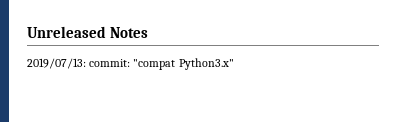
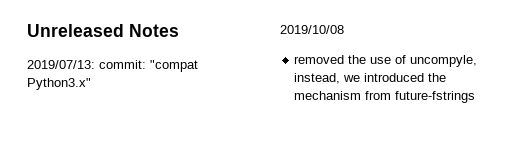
(234, 64) none -> [280,25,344,34] [294,55,478,67] [294,73,447,84] [294,91,476,103] // 2019/10/08 // removed the use of uncompyle, instead, we introduced the mechanism from future-fstrings

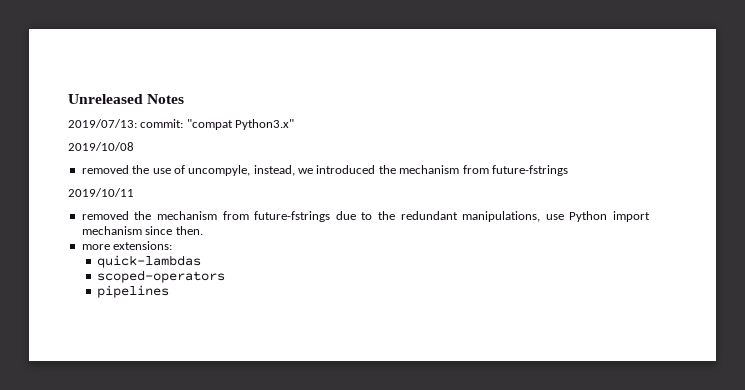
(476, 97) none -> [68,188,134,197] [81,211,651,222] [81,226,203,235] [81,241,173,250] [97,255,202,268] [97,270,226,283] [97,285,170,298] // 2019/10/11 // removed the mechanism from future-fstrings due to the redundant manipulations, use Python import mechanism since then. // more extensions: // quick-lambdas // scoped-operators // pipelines

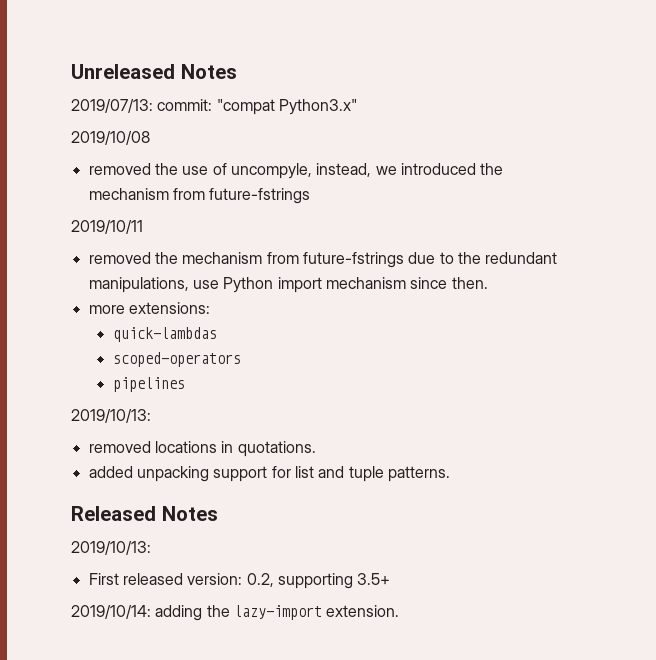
(170, 291) none -> [71,409,151,423] [88,441,316,457] [88,466,450,482] [71,506,218,521] [71,541,151,555] [88,573,391,589] [71,605,400,621] // 2019/10/13: // removed locations in quotations. // added unpacking support for list and tuple patterns. // Released Notes // 2019/10/13: // First released version: 0.2, supporting 3.5+ // 2019/10/14: adding the lazy-import extension.

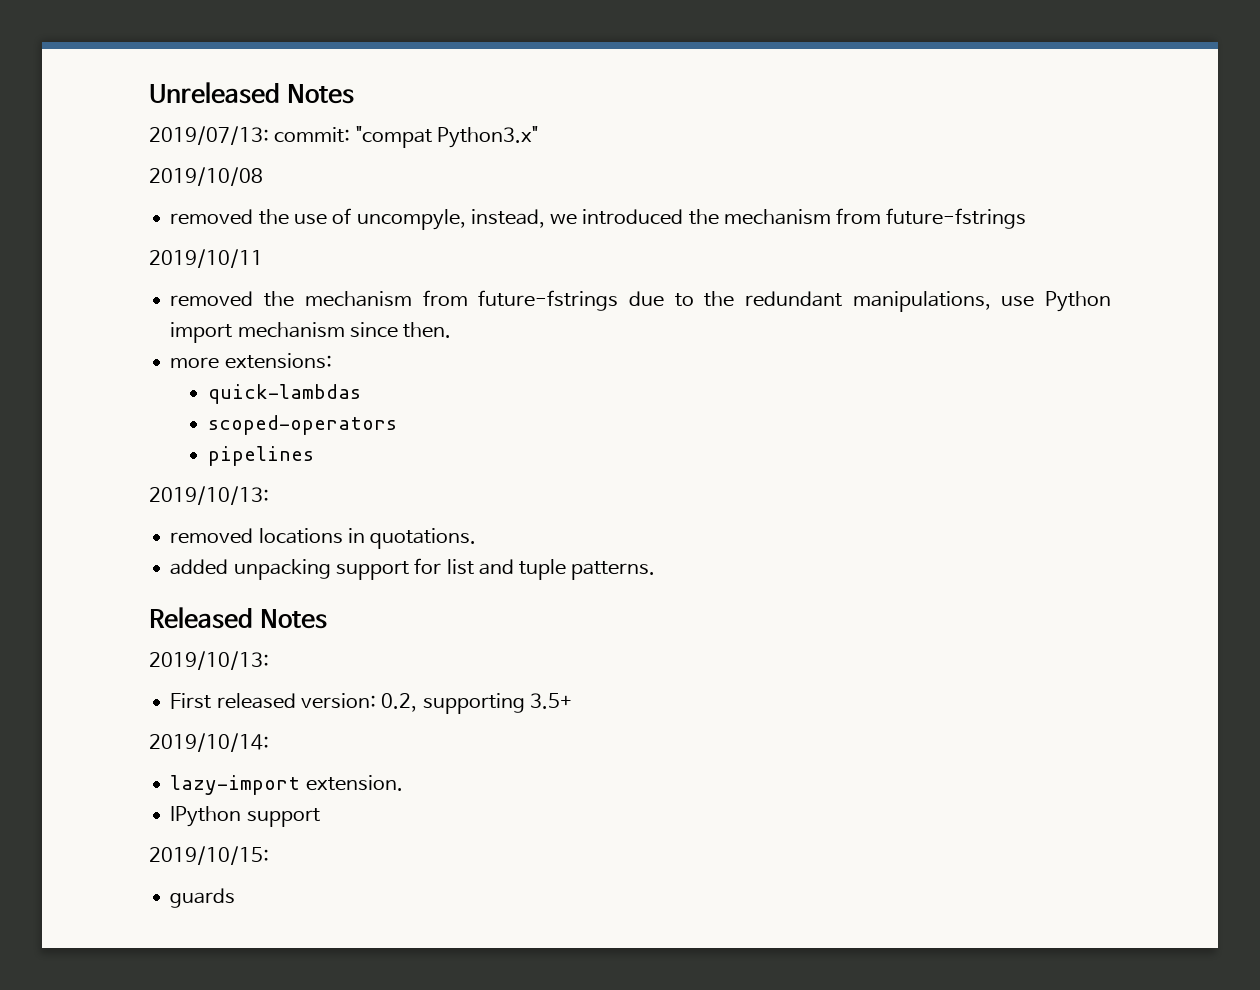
[155,605,230,621] adding the -> (269, 742) //
(400, 611) none -> [170,806,320,827] [149,846,269,865] [170,888,236,908] // IPython support // 2019/10/15: // guards

